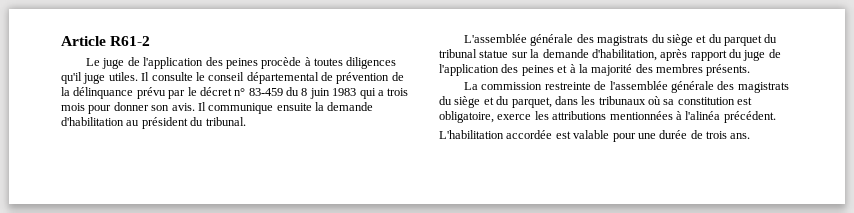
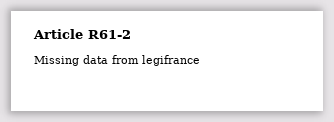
[86,57,397,69] [61,72,404,84] [61,87,409,99] [61,102,374,114] [61,117,246,129] [464,34,778,46] [439,49,781,61] [439,64,751,76] [464,81,789,93] [439,96,753,108] [439,111,776,123] [439,130,751,142] Le juge de l'application des peines procède à toutes diligences qu'il juge utiles. Il consulte le conseil départemental de prévention de la délinquance prévu par le décret n° 83-459 du 8 juin 1983 qui a trois mois pour donner son avis. Il communique ensuite la demande d'habilitation au président du tribunal. // L'assemblée générale des magistrats du siège et du parquet du tribunal statue sur la demande d'habilitation, après rapport du juge de l'application des peines et à la majorité des membres présents. // La commission restreinte de l'assemblée générale des magistrats du siège et du parquet, dans les tribunaux où sa constitution est obligatoire, exerce les attributions mentionnées à l'alinéa précédent. // L'habilitation accordée est valable pour une durée de trois ans. -> [34,55,200,66] Missing data from legifrance

